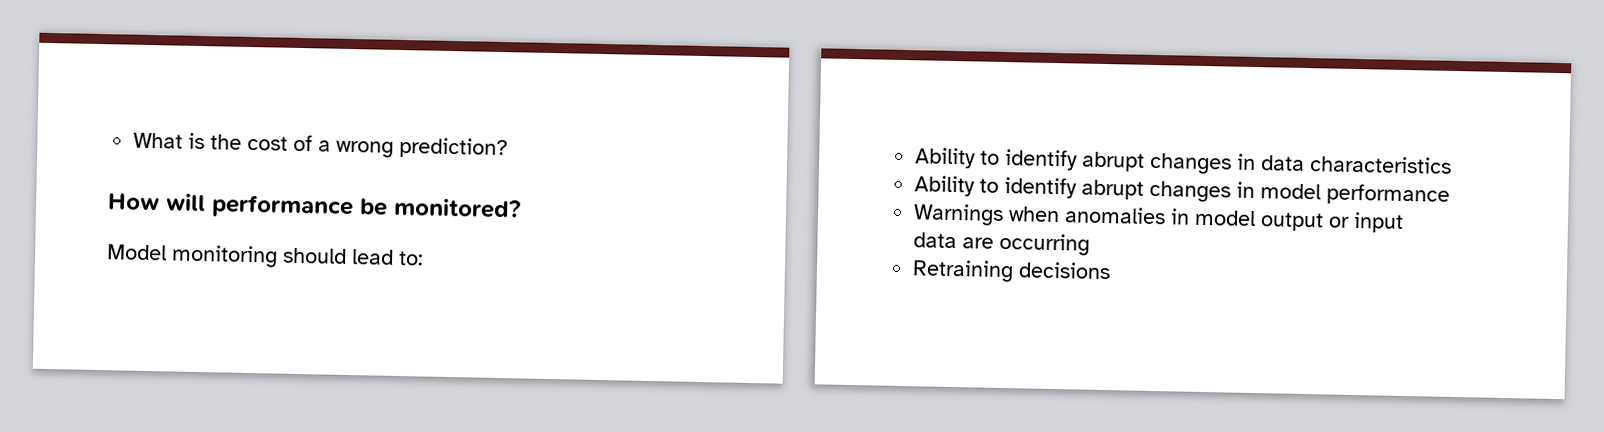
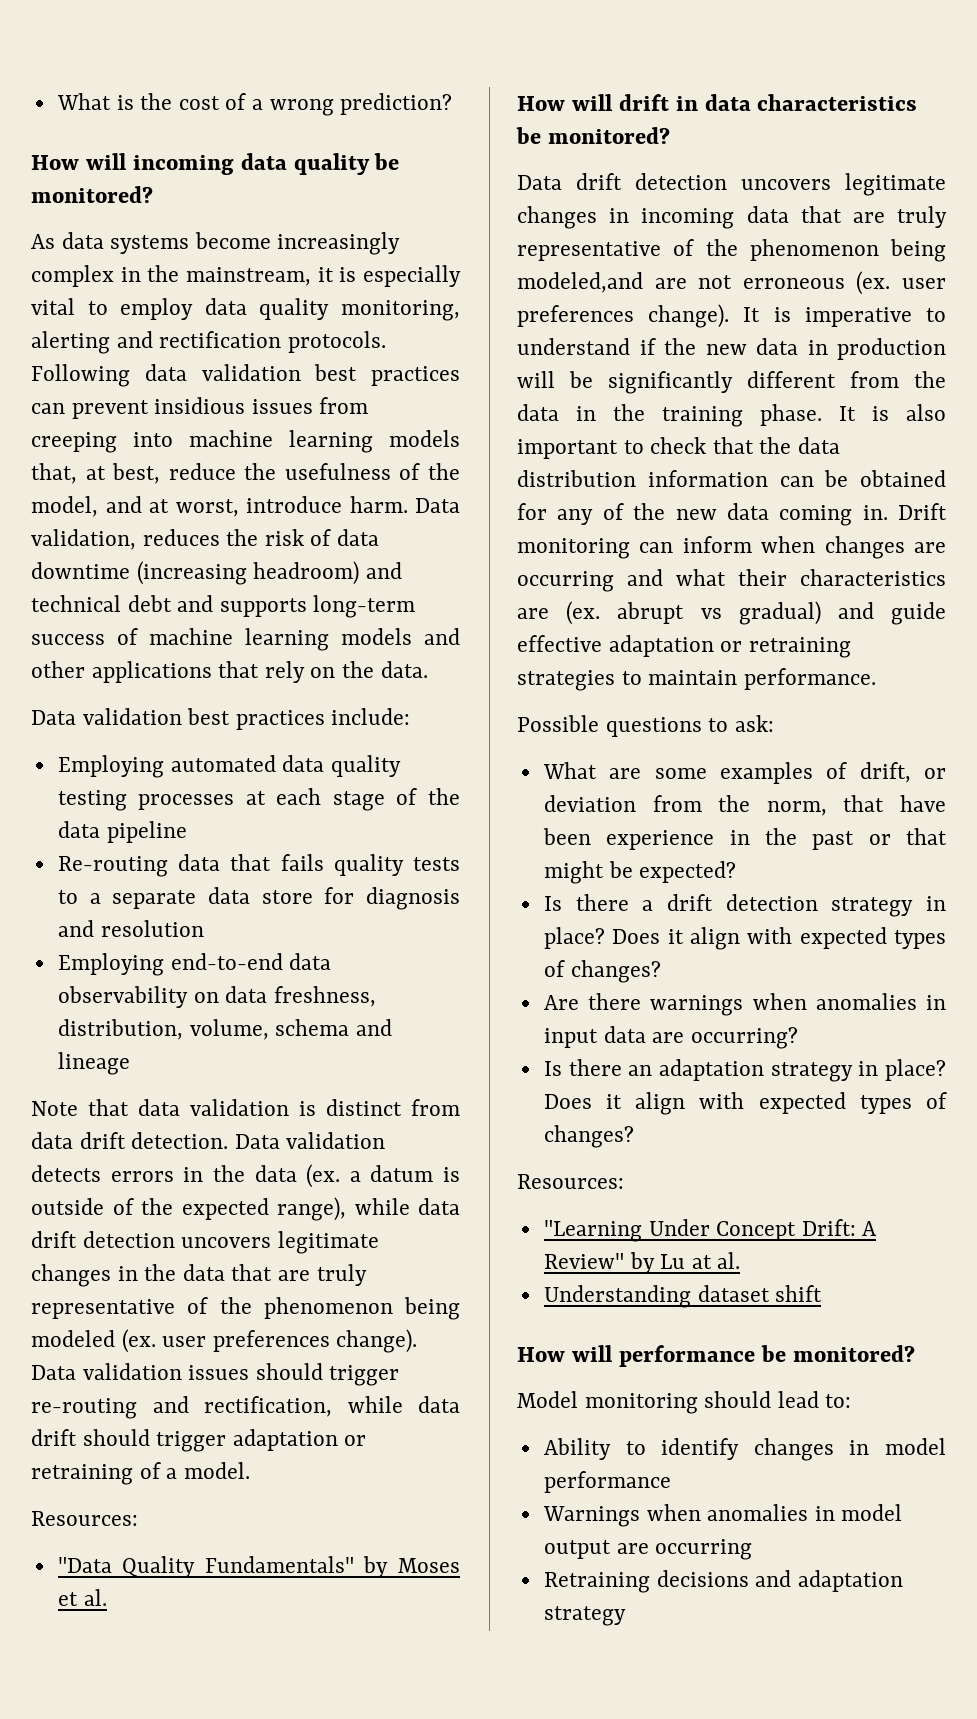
(509, 148) none -> [31,153,400,175] [31,186,153,203] [31,232,401,255] [31,265,462,287] [31,298,460,321] [31,331,386,354] [31,364,460,387] [31,397,369,419] [31,430,460,453] [31,463,460,484] [31,496,460,517] [31,529,380,550] [31,561,402,585] [31,595,416,618] [31,628,460,651] [31,661,428,683] [31,708,411,730] [57,755,401,778] [57,788,460,811] [57,821,187,843] [57,854,460,877] [57,887,461,910] [57,920,204,937] [57,953,332,976] [57,986,376,1008] [57,1019,392,1040] [57,1052,130,1075] [31,1099,460,1116] [31,1132,386,1149] [31,1164,460,1188] [31,1197,460,1221] [31,1231,379,1254] [31,1264,367,1287] [31,1297,460,1320] [31,1329,418,1353] [31,1363,400,1386] [31,1396,460,1419] [31,1429,367,1452] [31,1462,250,1485] [31,1511,138,1526] [57,1556,460,1578] [57,1589,107,1606] [517,94,918,111] [516,127,670,144] [517,173,946,196] [517,206,947,229] [517,239,946,262] [517,271,946,295] [517,304,946,328] [517,338,946,360] [517,371,946,394] [517,404,946,427] [517,437,841,459] [517,470,946,487] [517,503,947,526] [517,536,946,559] [517,569,946,592] [517,601,946,625] [517,635,851,658] [517,668,876,691] [517,715,774,737] [542,762,947,784] [543,795,946,816] [542,828,948,850] [543,861,737,884] [543,894,946,917] [543,927,947,950] [543,960,661,983] [543,993,946,1016] [543,1026,798,1049] [543,1059,946,1082] [543,1092,947,1115] [543,1125,634,1148] [517,1174,624,1189] [543,1219,878,1242] [543,1252,741,1274] [543,1285,823,1308] // How will incoming data quality be monitored? // As data systems become increasingly complex in the mainstream, it is especially vital to employ data quality monitoring, alerting and rectification protocols. Following data validation best practices can prevent insidious issues from creeping into machine learning models that, at best, reduce the usefulness of the model, and at worst, introduce harm. Data validation, reduces the risk of data downtime (increasing headroom) and technical debt and supports long-term success of machine learning models and other applications that rely on the data. // Data validation best practices include: // Employing automated data quality testing processes at each stage of the data pipeline // Re-routing data that fails quality tests to a separate data store for diagnosis and resolution // Employing end-to-end data observability on data freshness, distribution, volume, schema and lineage // Note that data validation is distinct from data drift detection. Data validation detects errors in the data (ex. a datum is outside of the expected range), while data drift detection uncovers legitimate changes in the data that are truly representative of the phenomenon being modeled (ex. user preferences change). Data validation issues should trigger re-routing and rectification, while data drift should trigger adaptation or retraining of a model. // Resources: // "Data Quality Fundamentals" by Moses et al. // How will drift in data characteristics be monitored? // Data drift detection uncovers legitimate changes in incoming data that are truly representative of the phenomenon being modeled,and are not erroneous (ex. user preferences change). It is imperative to understand if the new data in production will be significantly different from the data in the training phase. It is also important to check that the data distribution information can be obtained for any of the new data coming in. Drift monitoring can inform when changes are occurring and what their characteristics are (ex. abrupt vs gradual) and guide effective adaptation or retraining strategies to maintain performance. // Possible questions to ask: // What are some examples of drift, or deviation from the norm, that have been experience in the past or that might be expected? // Is there a drift detection strategy in place? Does it align with expected types of changes? // Are there warnings when anomalies in input data are occurring? // Is there an adaptation strategy in place? Does it align with expected types of changes? // Resources: // "Learning Under Concept Drift: A Review" by Lu at al. // Understanding dataset shift
[1081,151,1453,175] [914,175,1145,200] abrupt changes in data characteristics // Ability to identify abrupt -> (740, 1449) none
[1328,211,1405,233] [913,232,958,249] or input data -> (611, 1549) none
(1112, 270) none -> [755,1570,903,1592] [543,1606,626,1626] and adaptation strategy

